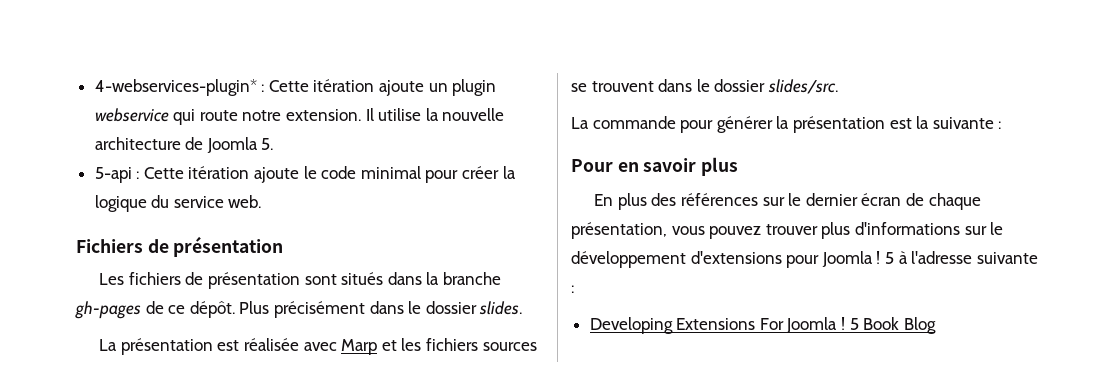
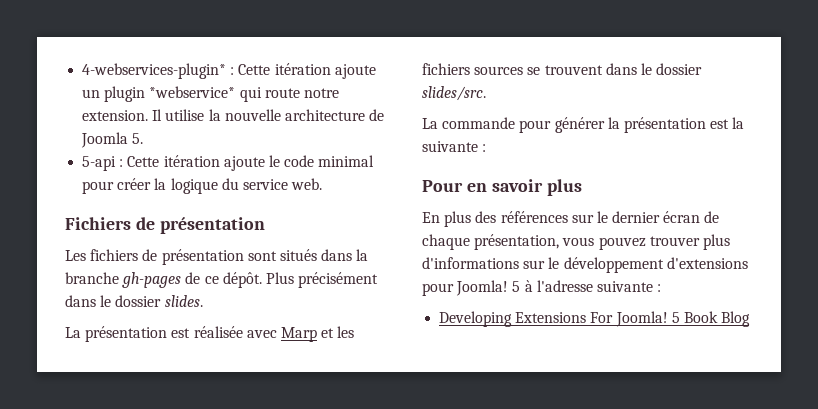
[94,108,169,122] webservice -> [149,86,236,98] *webservice*
[821,251,881,267] Joomla ! -> [456,280,509,296] Joomla!
[786,317,846,333] Joomla ! -> [615,311,668,327] Joomla!

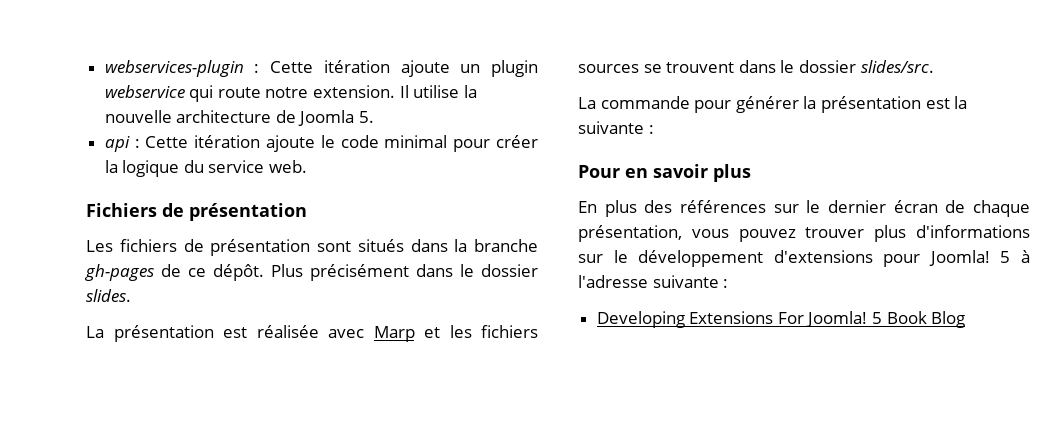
[82,63,227,79] 4-webservices-plugin* -> [104,60,244,77] webservices-plugin
[149,86,236,98] *webservice* -> [104,85,185,98] webservice
[82,156,117,171] 5-api -> [104,136,130,152] api

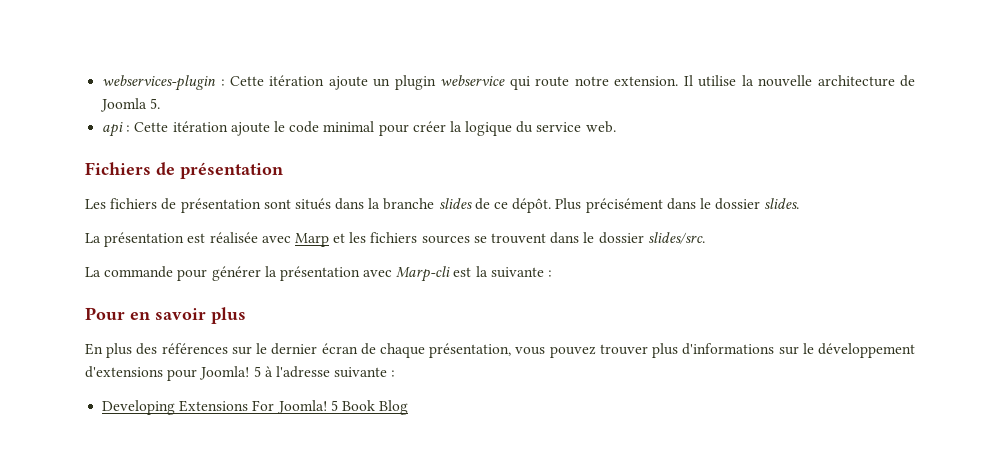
[84,264,154,281] gh-pages -> [438,198,472,209] slides
(921, 104) none -> [363,266,451,282] avec Marp-cli

